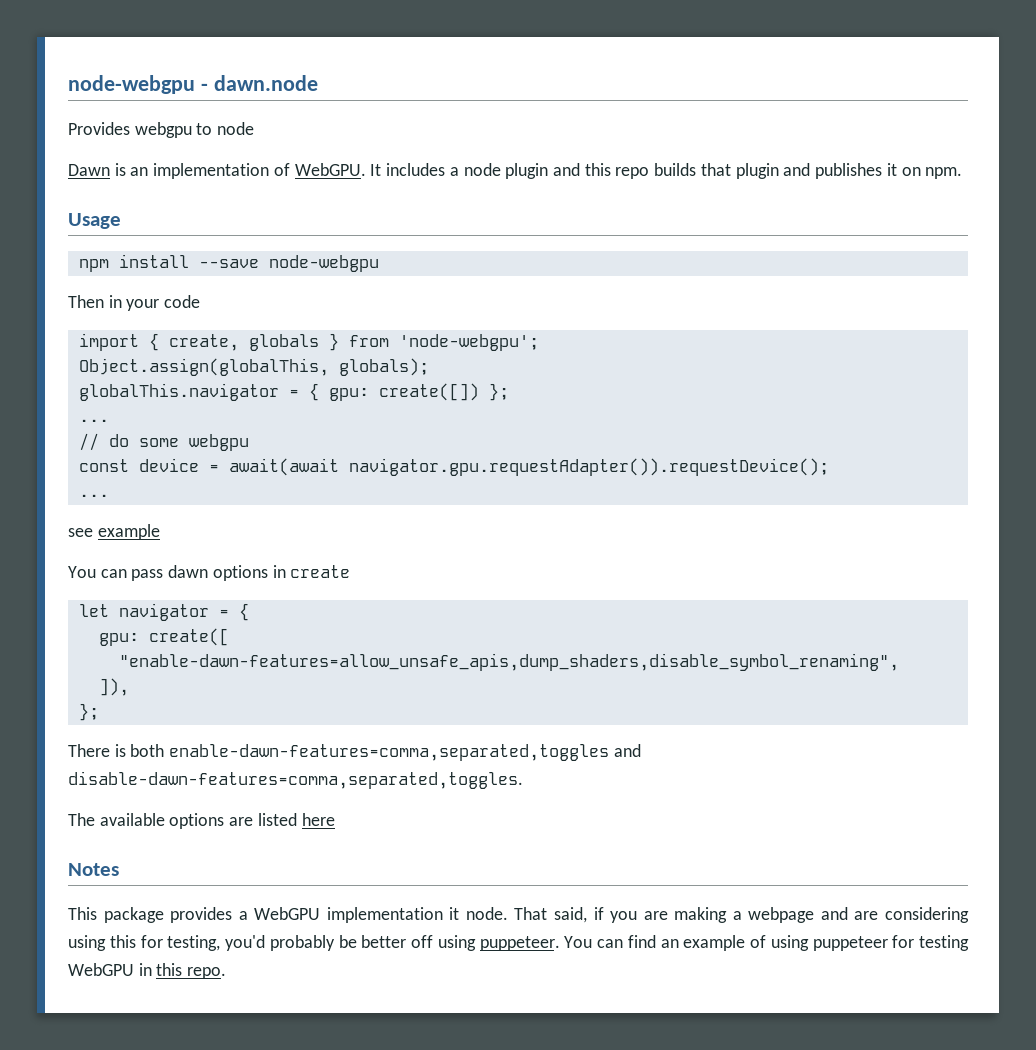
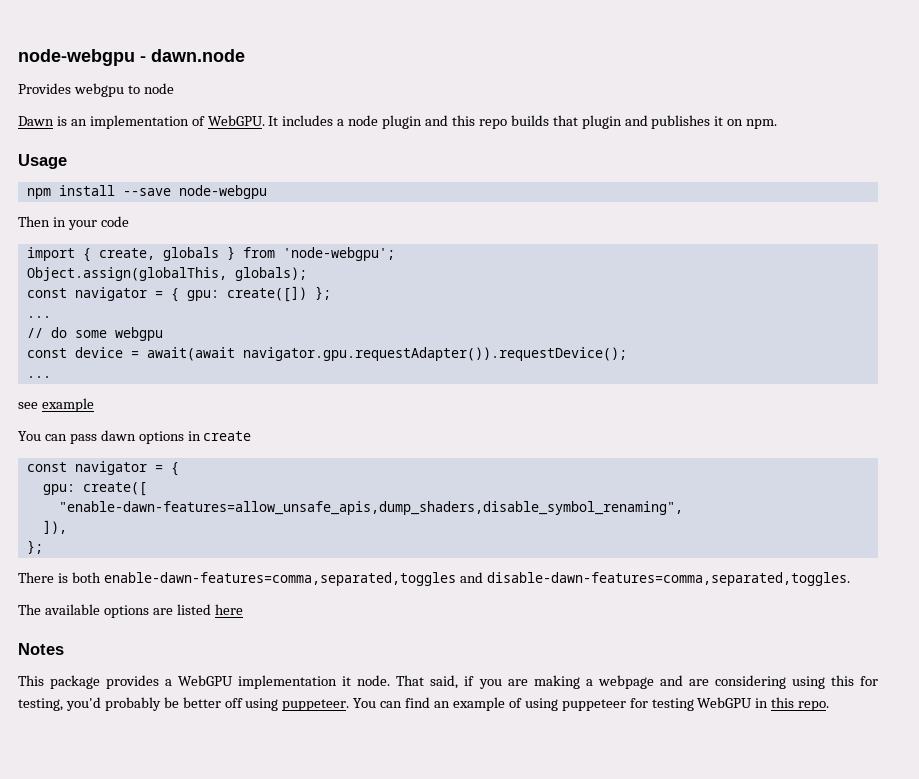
[78,383,279,401] globalThis.navigator -> [26,287,147,301] const navigator
[78,604,109,617] let -> [26,462,67,472] const

